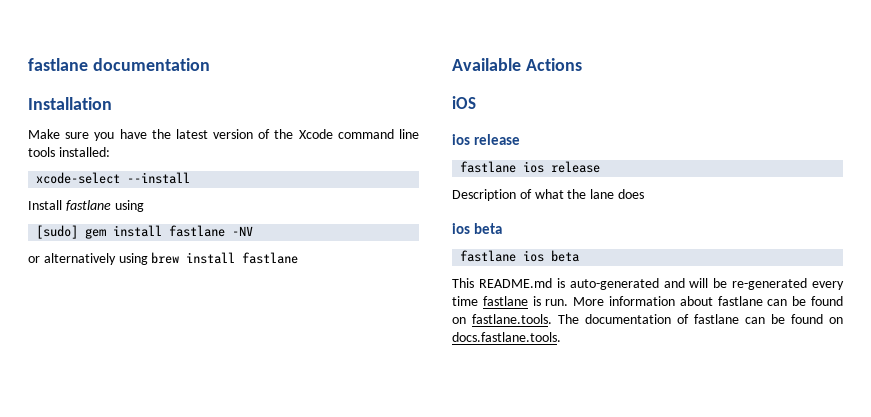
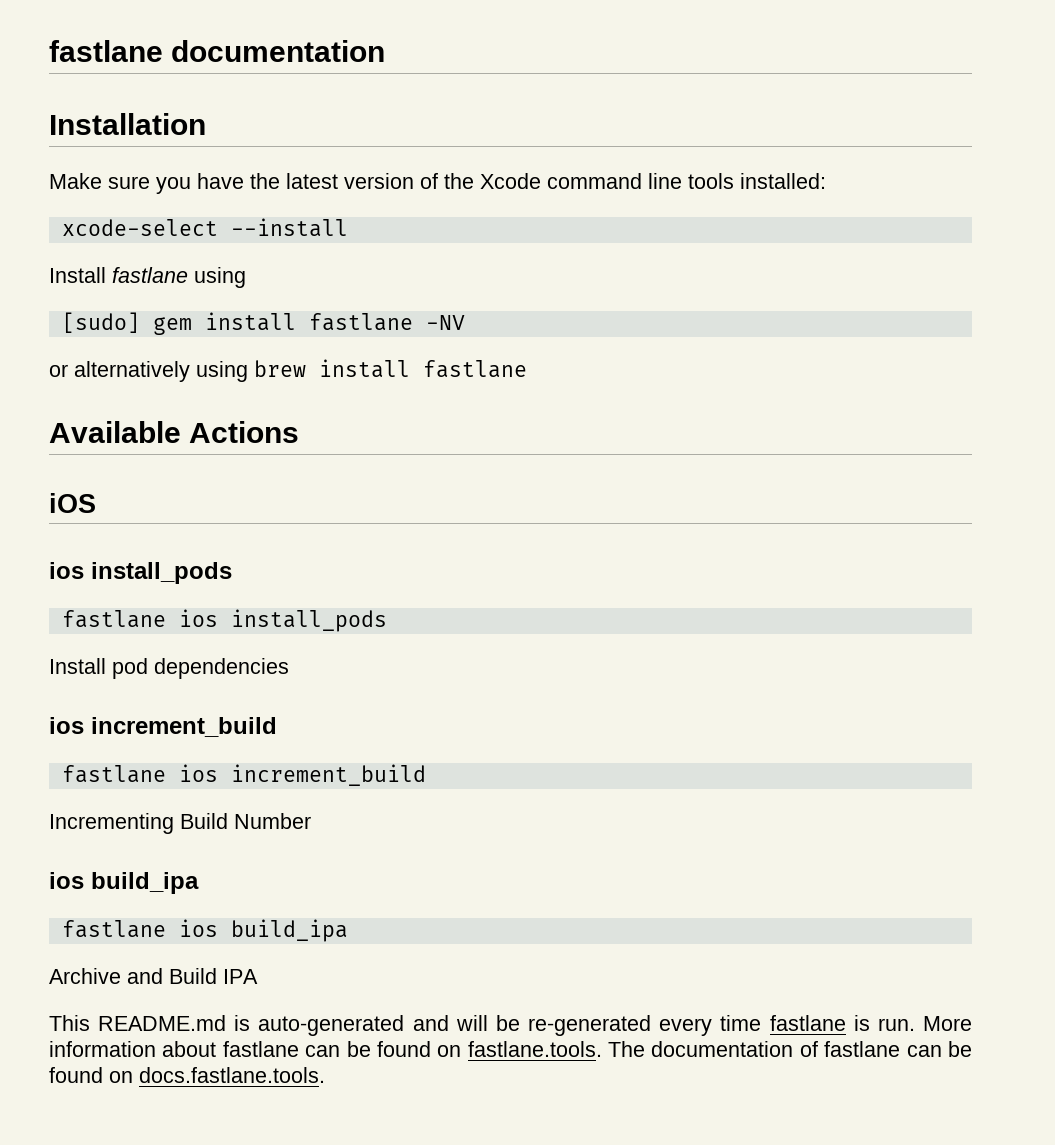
[474,134,521,145] [460,161,601,173] [452,189,644,201] [452,223,503,234] [460,250,580,262] release // fastlane ios release // Description of what the lane does // ios beta // fastlane ios beta -> [91,562,232,584] [61,609,387,632] [49,658,289,679] [49,717,277,737] [61,764,426,786] [49,813,311,834] [49,872,199,894] [61,919,348,942] [49,968,258,984] install_pods // fastlane ios install_pods // Install pod dependencies // ios increment_build // fastlane ios increment_build // Incrementing Build Number // ios build_ipa // fastlane ios build_ipa // Archive and Build IPA

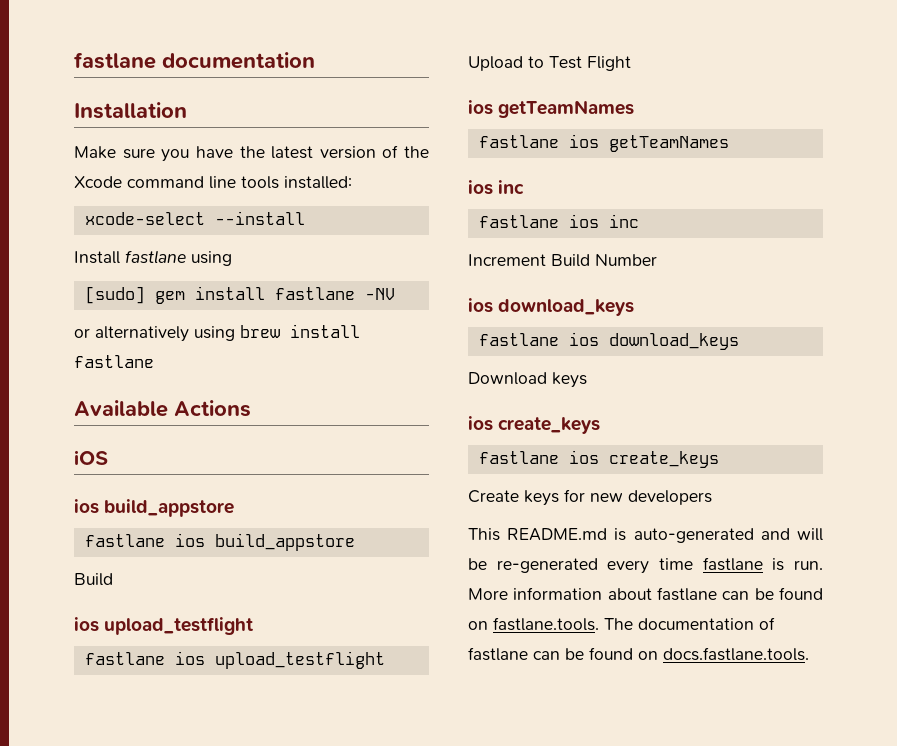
[91,562,232,584] [61,609,387,632] [49,658,289,679] [49,717,277,737] [61,764,426,786] [49,813,174,834] install_pods // fastlane ios install_pods // Install pod dependencies // ios increment_build // fastlane ios increment_build // Incrementing -> [104,499,235,517] [84,533,355,551] [74,573,113,586] [74,617,254,635] [84,651,385,669] [468,56,631,71] [468,100,635,118] [478,134,729,152] [468,180,525,195] [478,214,639,228] [468,254,546,266] build_appstore // fastlane ios build_appstore // Build // ios upload_testflight // fastlane ios upload_testflight // Upload to Test Flight // ios getTeamNames // fastlane ios getTeamNames // ios inc // fastlane ios inc // Increment
[91,872,199,894] [61,919,348,942] [49,968,258,984] build_ipa // fastlane ios build_ipa // Archive and Build IPA -> [498,299,635,316] [478,332,739,350] [468,372,587,388] [468,416,601,434] [478,450,719,468] [468,489,712,506] download_keys // fastlane ios download_keys // Download keys // ios create_keys // fastlane ios create_keys // Create keys for new developers

